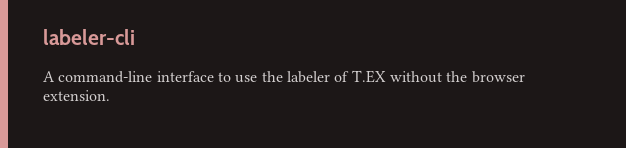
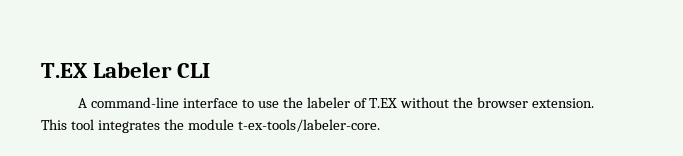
[43,29,135,45] labeler-cli -> [41,62,211,78] T.EX Labeler CLI
(110, 95) none -> [41,119,380,133] This tool integrates the module t-ex-tools/labeler-core.

